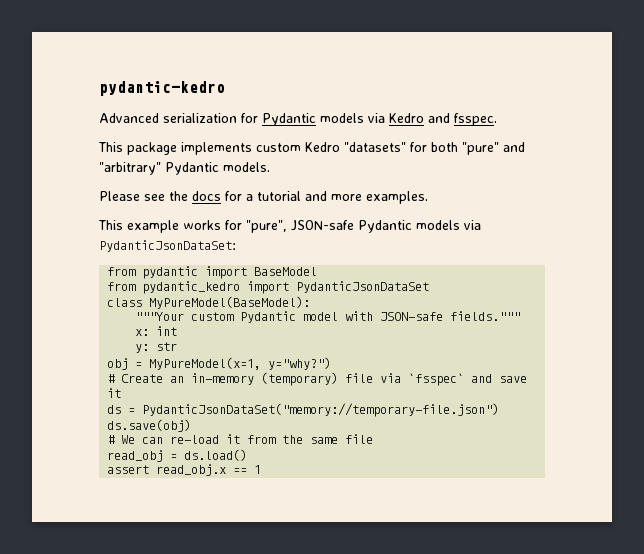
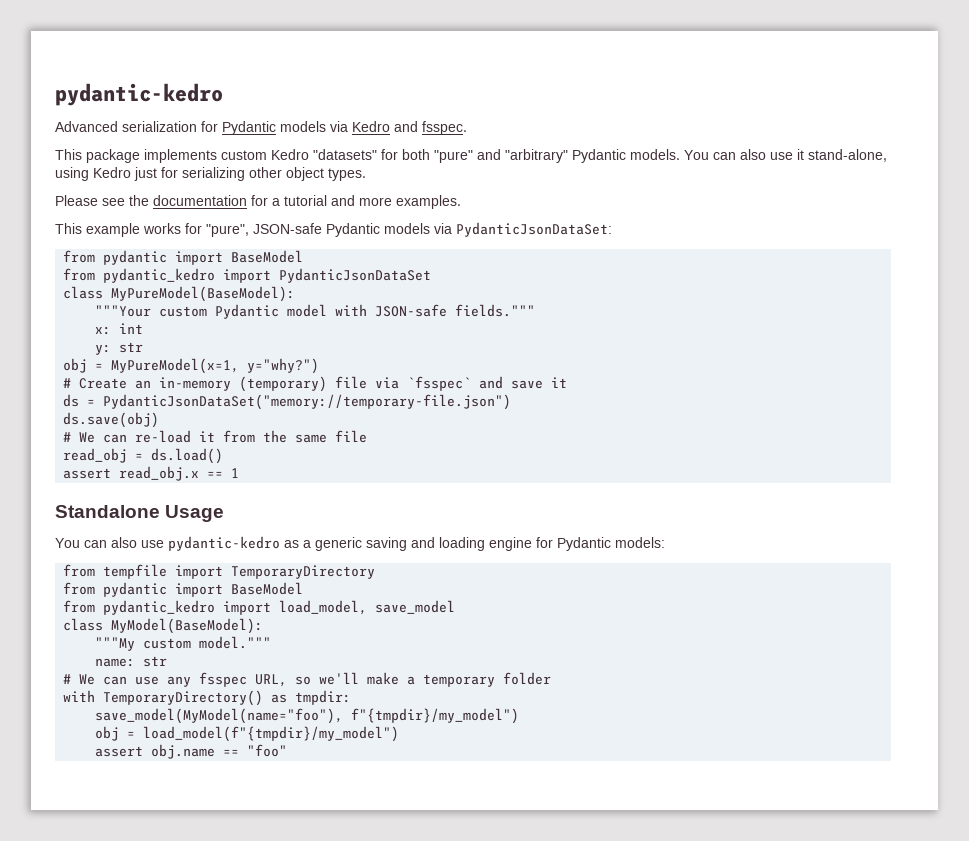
(270, 167) none -> [684,149,887,162] [55,167,366,181] You can also use it stand-alone, using Kedro just for serializing other object types.
[192,191,221,201] docs -> [153,195,247,206] documentation
(262, 469) none -> [55,505,225,522] [55,536,665,551] [63,564,376,579] [63,582,304,597] [63,600,456,615] [63,618,264,634] [95,636,272,651] [95,656,168,667] [63,672,552,687] [63,690,352,706] [95,708,520,724] [95,726,400,742] [95,744,288,759] // Standalone Usage // You can also use pydantic-kedro as a generic saving and loading engine for Pydantic models: // from tempfile import TemporaryDirectory // from pydantic import BaseModel // from pydantic_kedro import load_model, save_model // class MyModel(BaseModel): // """My custom model.""" // name: str // # We can use any fsspec URL, so we'll make a temporary folder // with TemporaryDirectory() as tmpdir: // save_model(MyModel(name="foo"), f"{tmpdir}/my_model") // obj = load_model(f"{tmpdir}/my_model") // assert obj.name == "foo"

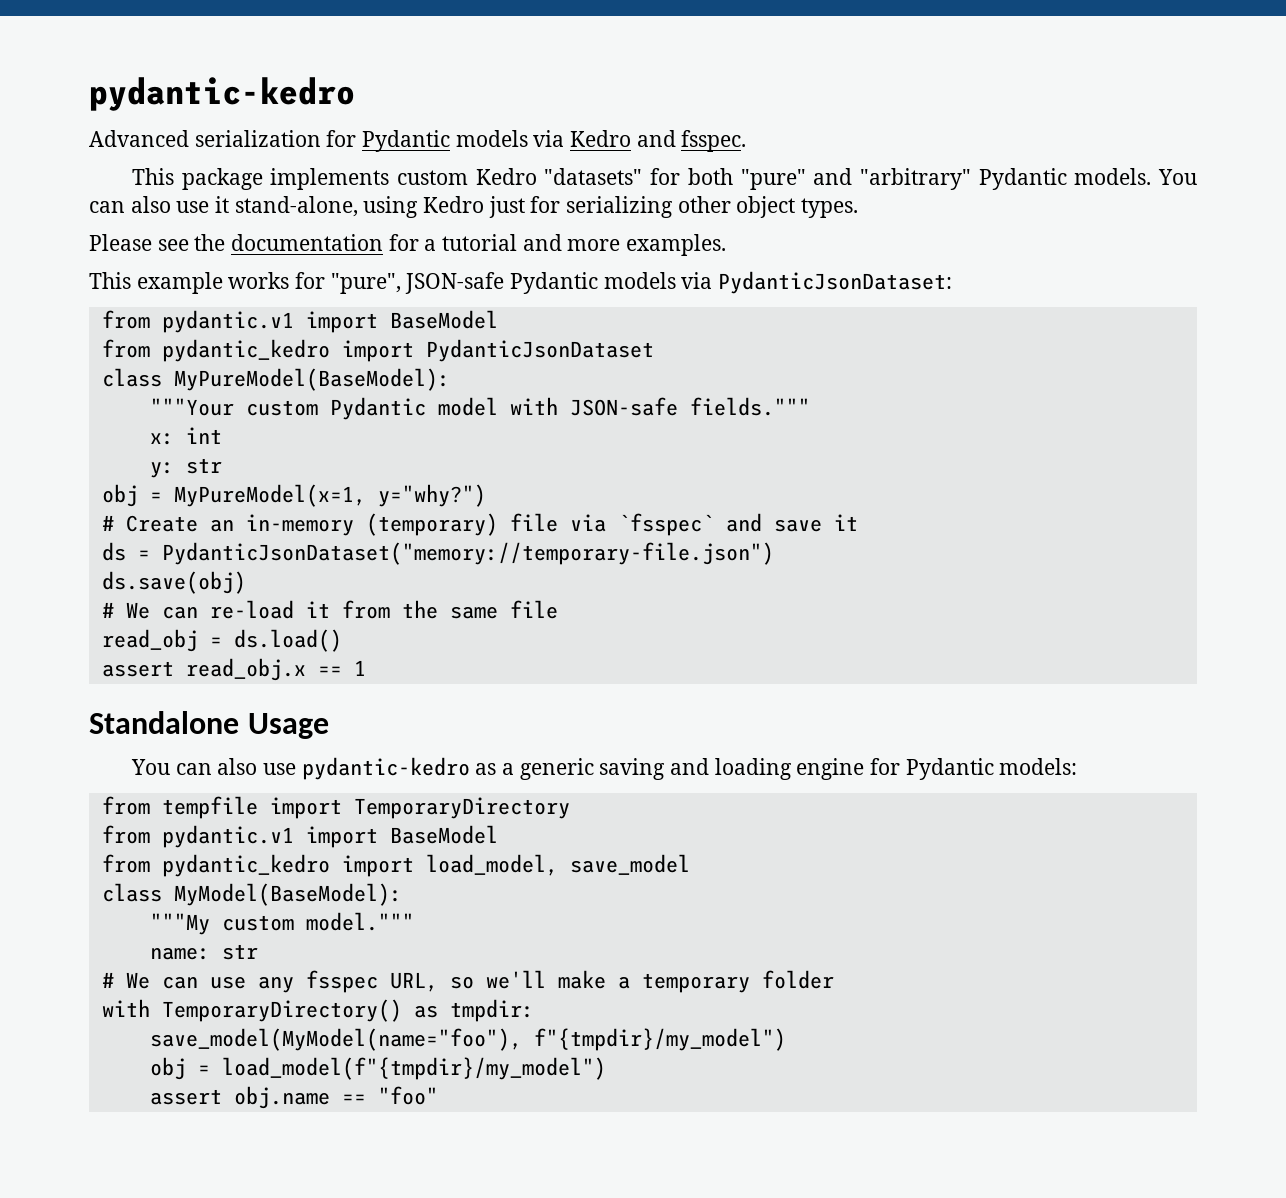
[456,222,612,237] [63,250,304,265] [63,268,432,283] PydanticJsonDataSet: // from pydantic import BaseModel // from pydantic_kedro import PydanticJsonDataSet -> [718,271,953,294] [101,310,498,333] [101,339,654,362] PydanticJsonDataset: // from pydantic.v1 import BaseModel // from pydantic_kedro import PydanticJsonDataset
[103,394,512,410] PydanticJsonDataSet("memory://temporary-file.json") -> [161,542,774,565] PydanticJsonDataset("memory://temporary-file.json")
[103,582,168,597] pydantic -> [161,825,294,848] pydantic.v1

